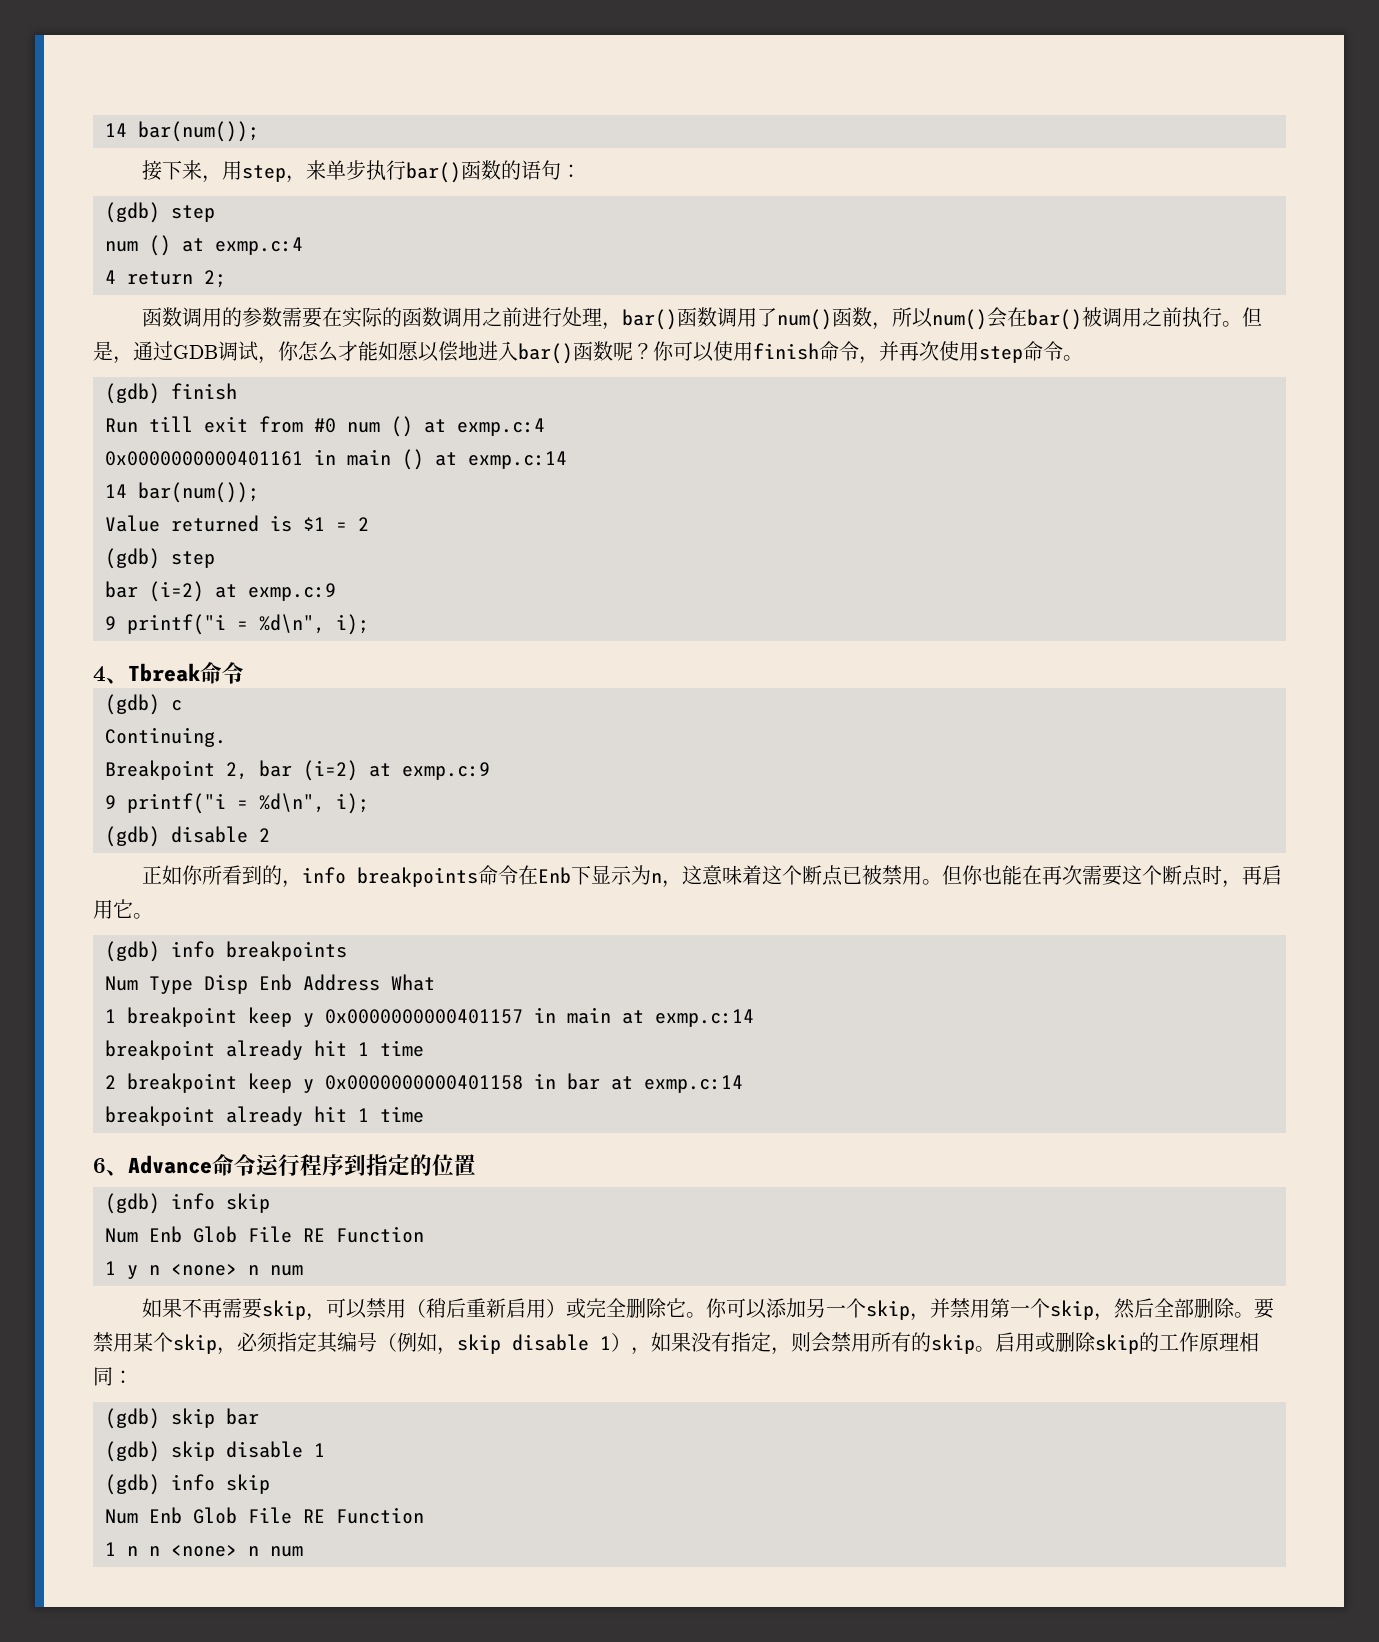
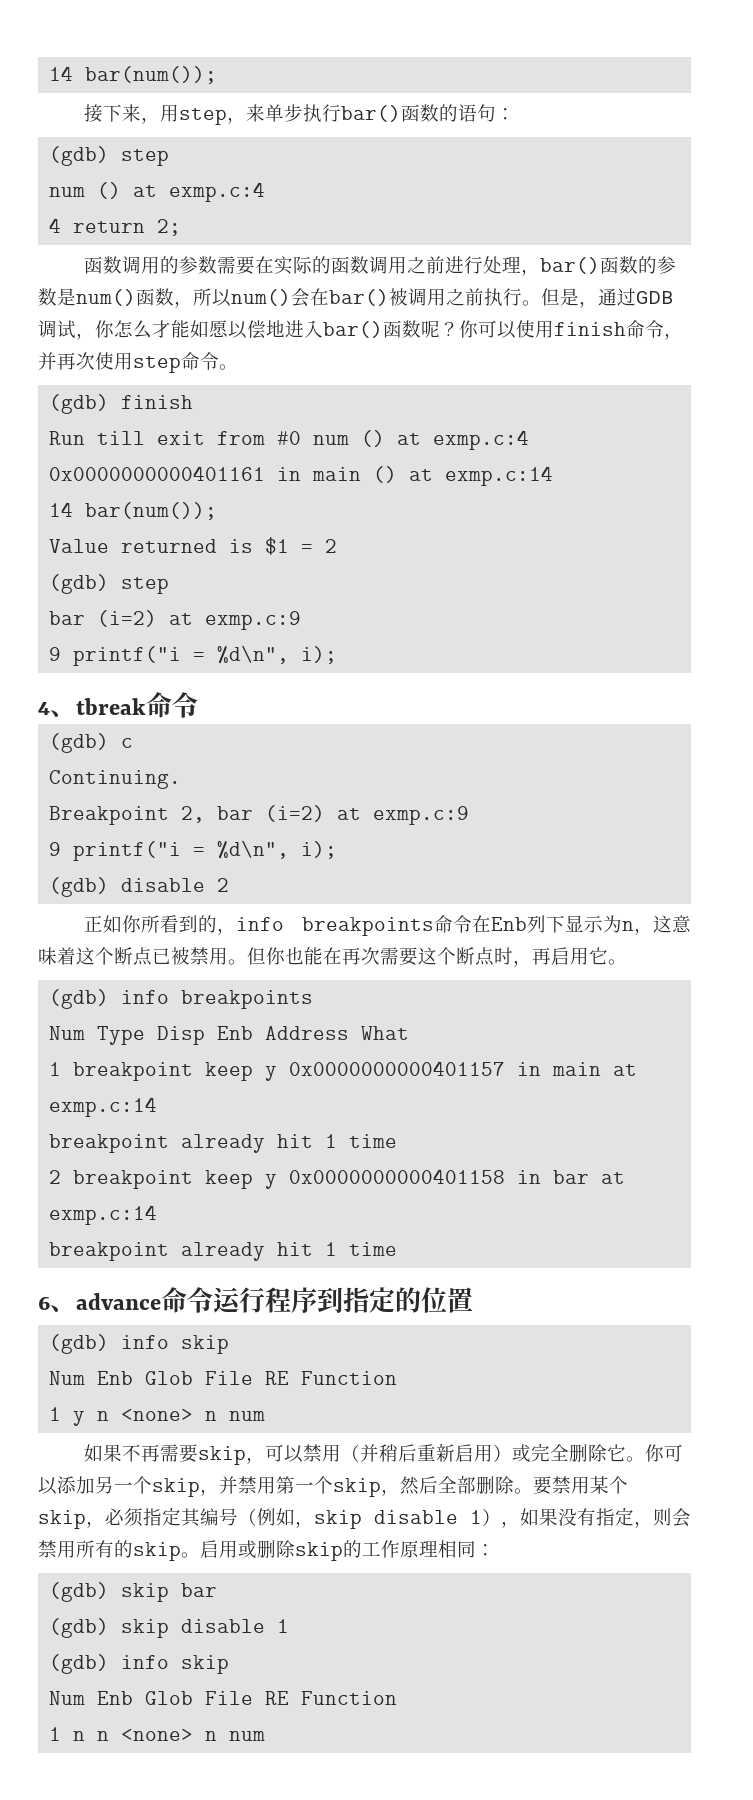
[717,307,778,327] 调用了 -> [638,256,677,274] [38,288,76,306] 的参数是
[128,663,200,682] Tbreak -> [76,698,146,715] tbreak
(572, 875) none -> [527,915,546,933] 列
[128,1155,212,1174] Advance -> [76,1293,161,1310] advance
(427, 1308) none -> [360,1444,380,1462] 并

